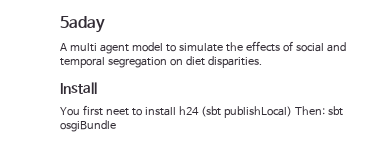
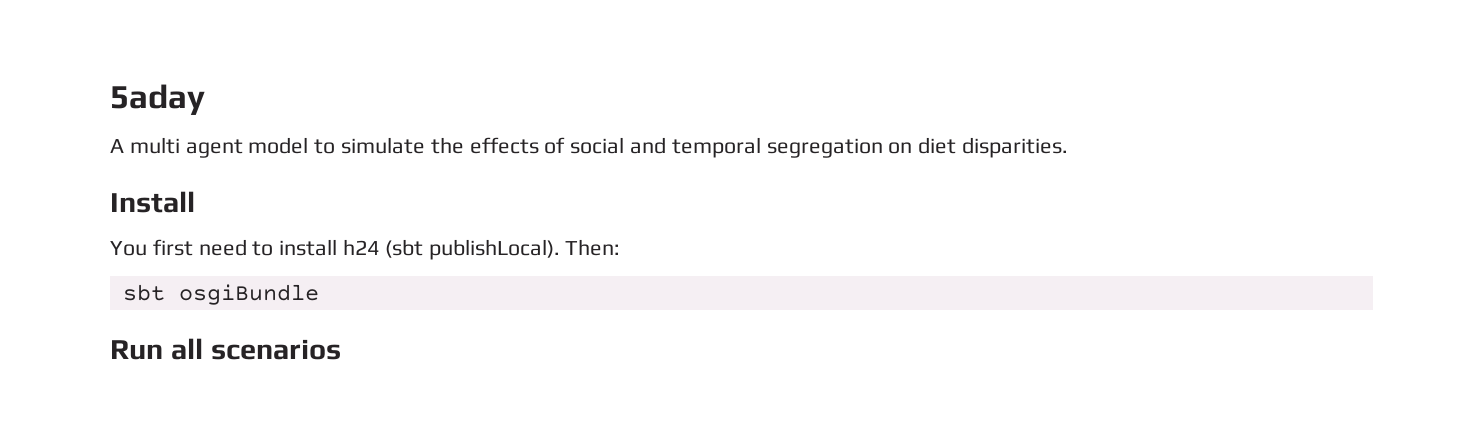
[105,108,129,116] neet -> [198,239,247,256] need
[223,106,292,118] publishLocal) -> [428,239,560,260] publishLocal).
(325, 110) none -> (621, 247) //
(116, 126) none -> [110,338,341,360] // Run all scenarios

